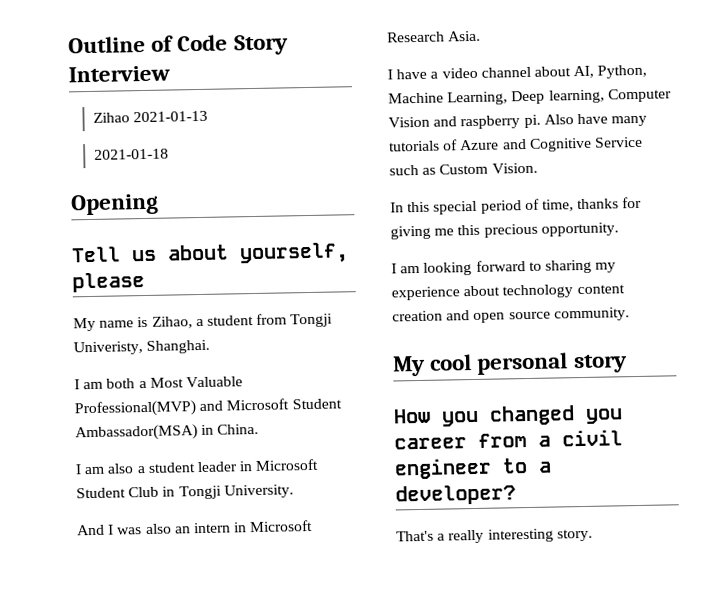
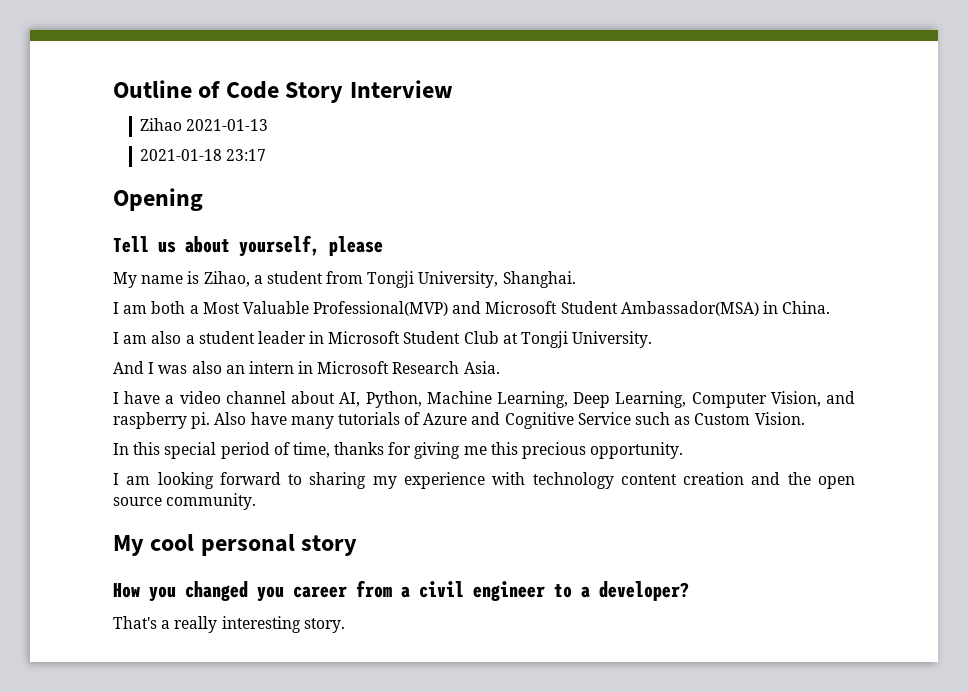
(169, 154) none -> [226,149,267,161] 23:17
[73,341,143,356] Univeristy, -> [418,271,499,288] University,
[162,486,176,497] in -> [502,333,518,344] at
[548,88,672,104] [388,116,430,128] learning, Computer Vision -> [615,391,821,408] Learning, Computer Vision,
[463,285,501,297] about -> [492,472,526,485] with
(471, 315) none -> [787,472,811,485] the

